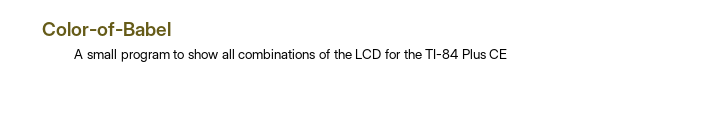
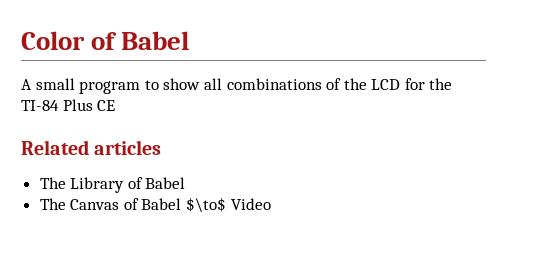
[42,22,171,36] Color-of-Babel -> [21,31,190,50] Color of Babel
(508, 54) none -> [21,140,162,155] [39,177,186,193] [39,197,271,213] // Related articles // The Library of Babel // The Canvas of Babel $\to$ Video

